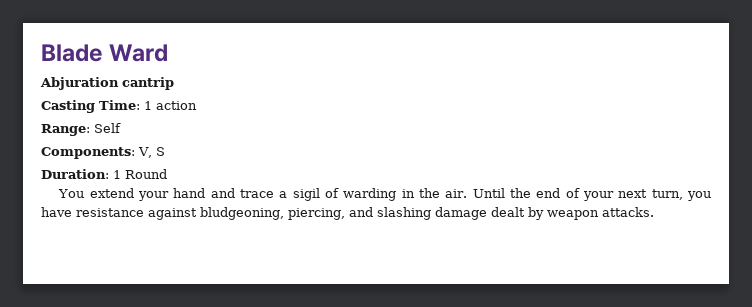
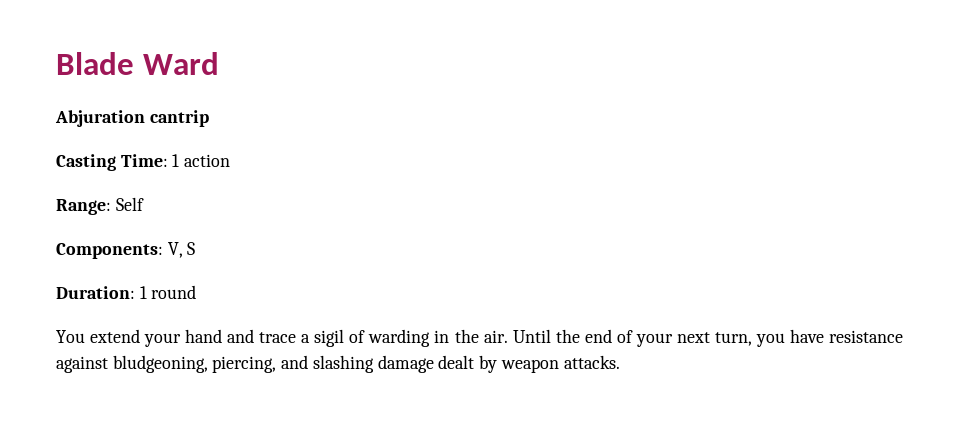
[125,169,167,179] Round -> [151,285,197,299] round

